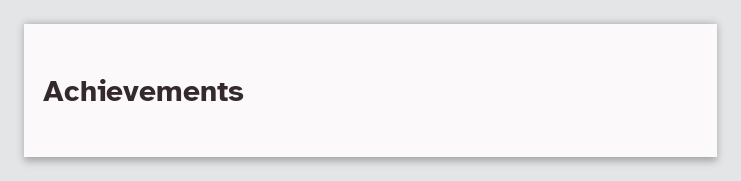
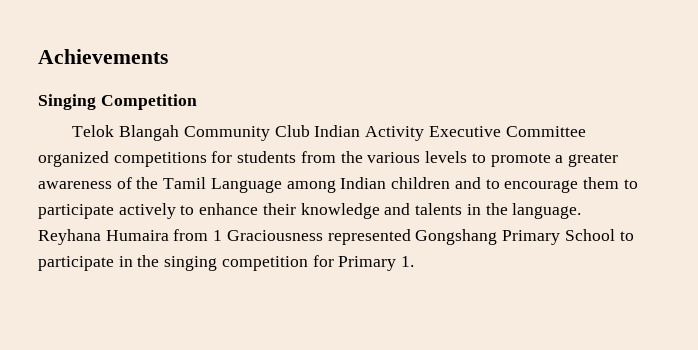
(244, 90) none -> [38,94,197,110] [72,125,586,141] [38,151,618,167] [38,177,638,193] [38,203,582,219] [38,229,634,245] [38,255,415,271] // Singing Competition // Telok Blangah Community Club Indian Activity Executive Committee organized competitions for students from the various levels to promote a greater awareness of the Tamil Language among Indian children and to encourage them to participate actively to enhance their knowledge and talents in the language. // Reyhana Humaira from 1 Graciousness represented Gongshang Primary School to participate in the singing competition for Primary 1.

